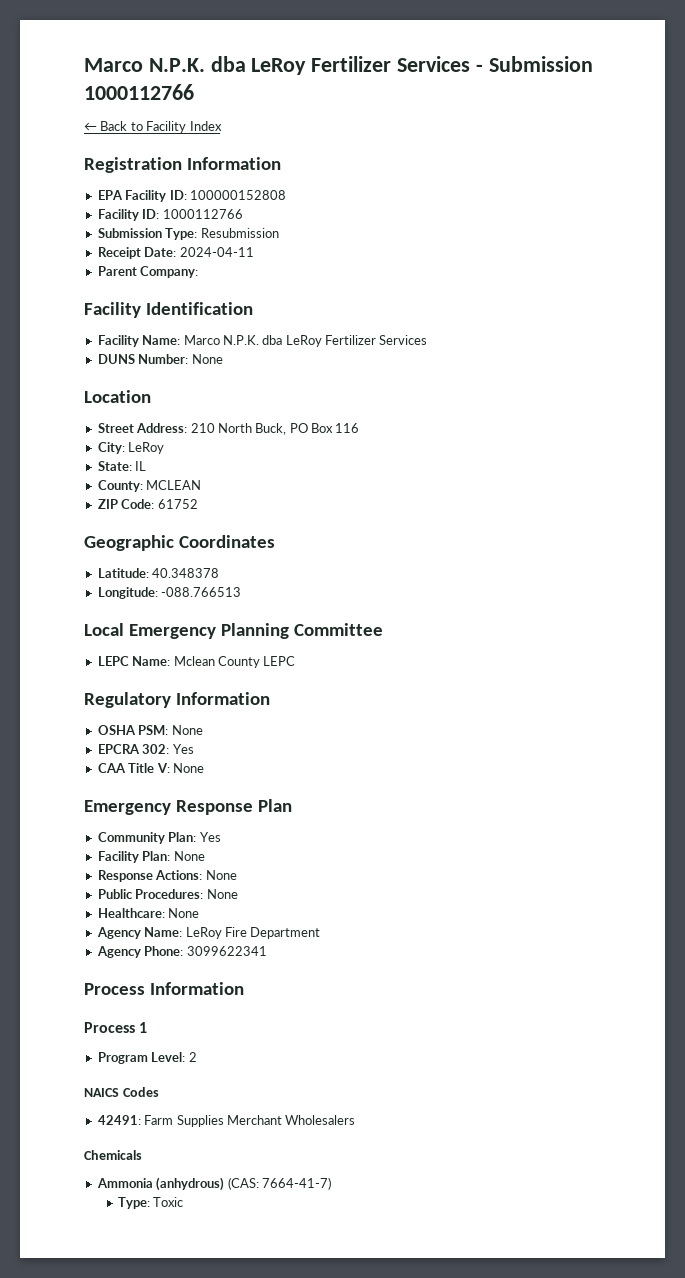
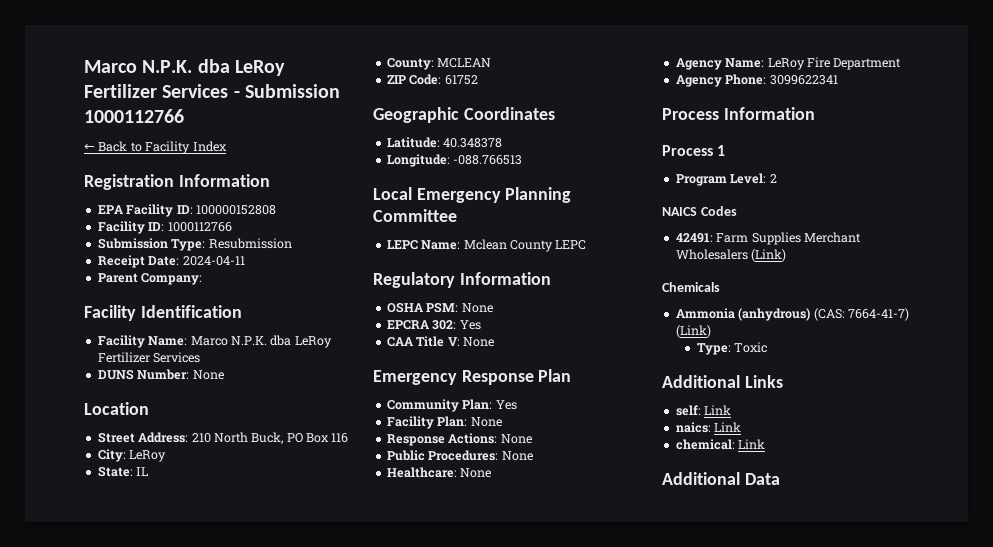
(356, 1120) none -> [751,249,787,262] (Link)
(331, 1183) none -> [675,325,711,338] (Link)
(184, 1202) none -> [662,375,783,388] [675,405,732,416] [675,422,742,433] [675,439,766,450] [662,472,780,485] // Additional Links // self: Link // naics: Link // chemical: Link // Additional Data

